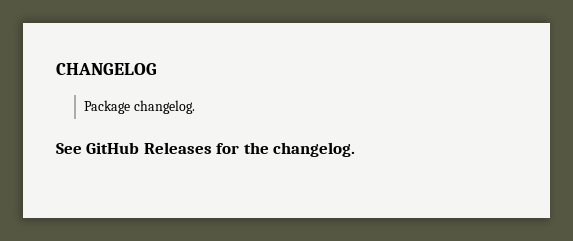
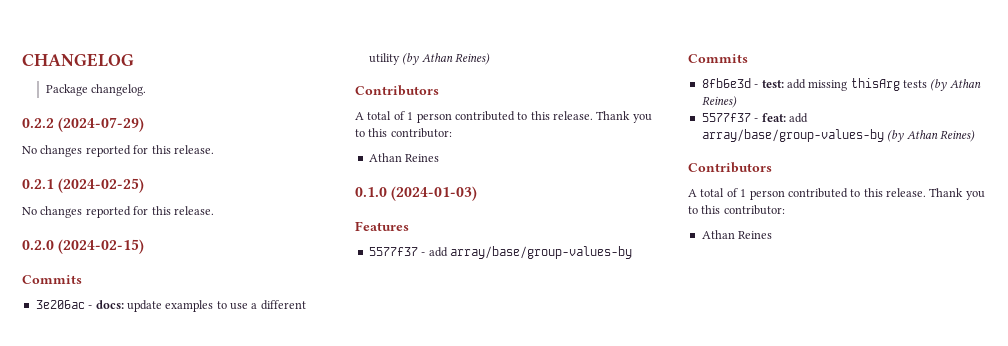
[56,142,356,157] See GitHub Releases for the changelog. -> [22,117,145,132] [22,145,214,157] [22,178,145,193] [22,206,214,218] [22,239,145,254] [22,275,82,284] [35,300,306,312] [368,53,490,65] [355,85,439,96] [355,111,652,123] [355,128,452,138] [368,153,440,162] [355,186,478,201] [355,221,409,231] [368,246,632,259] [688,54,748,63] [701,78,981,91] [701,96,737,108] [701,113,808,123] [701,129,975,142] [688,162,772,173] [688,188,985,200] [688,205,785,215] [701,230,773,239] 0.2.2 (2024-07-29) // No changes reported for this release. // 0.2.1 (2024-02-25) // No changes reported for this release. // 0.2.0 (2024-02-15) // Commits // 3e206ac - docs: update examples to use a different utility (by Athan Reines) // Contributors // A total of 1 person contributed to this release. Thank you to this contributor: // Athan Reines // 0.1.0 (2024-01-03) // Features // 5577f37 - add array/base/group-values-by // Commits // 8fb6e3d - test: add missing thisArg tests (by Athan Reines) // 5577f37 - feat: add array/base/group-values-by (by Athan Reines) // Contributors // A total of 1 person contributed to this release. Thank you to this contributor: // Athan Reines

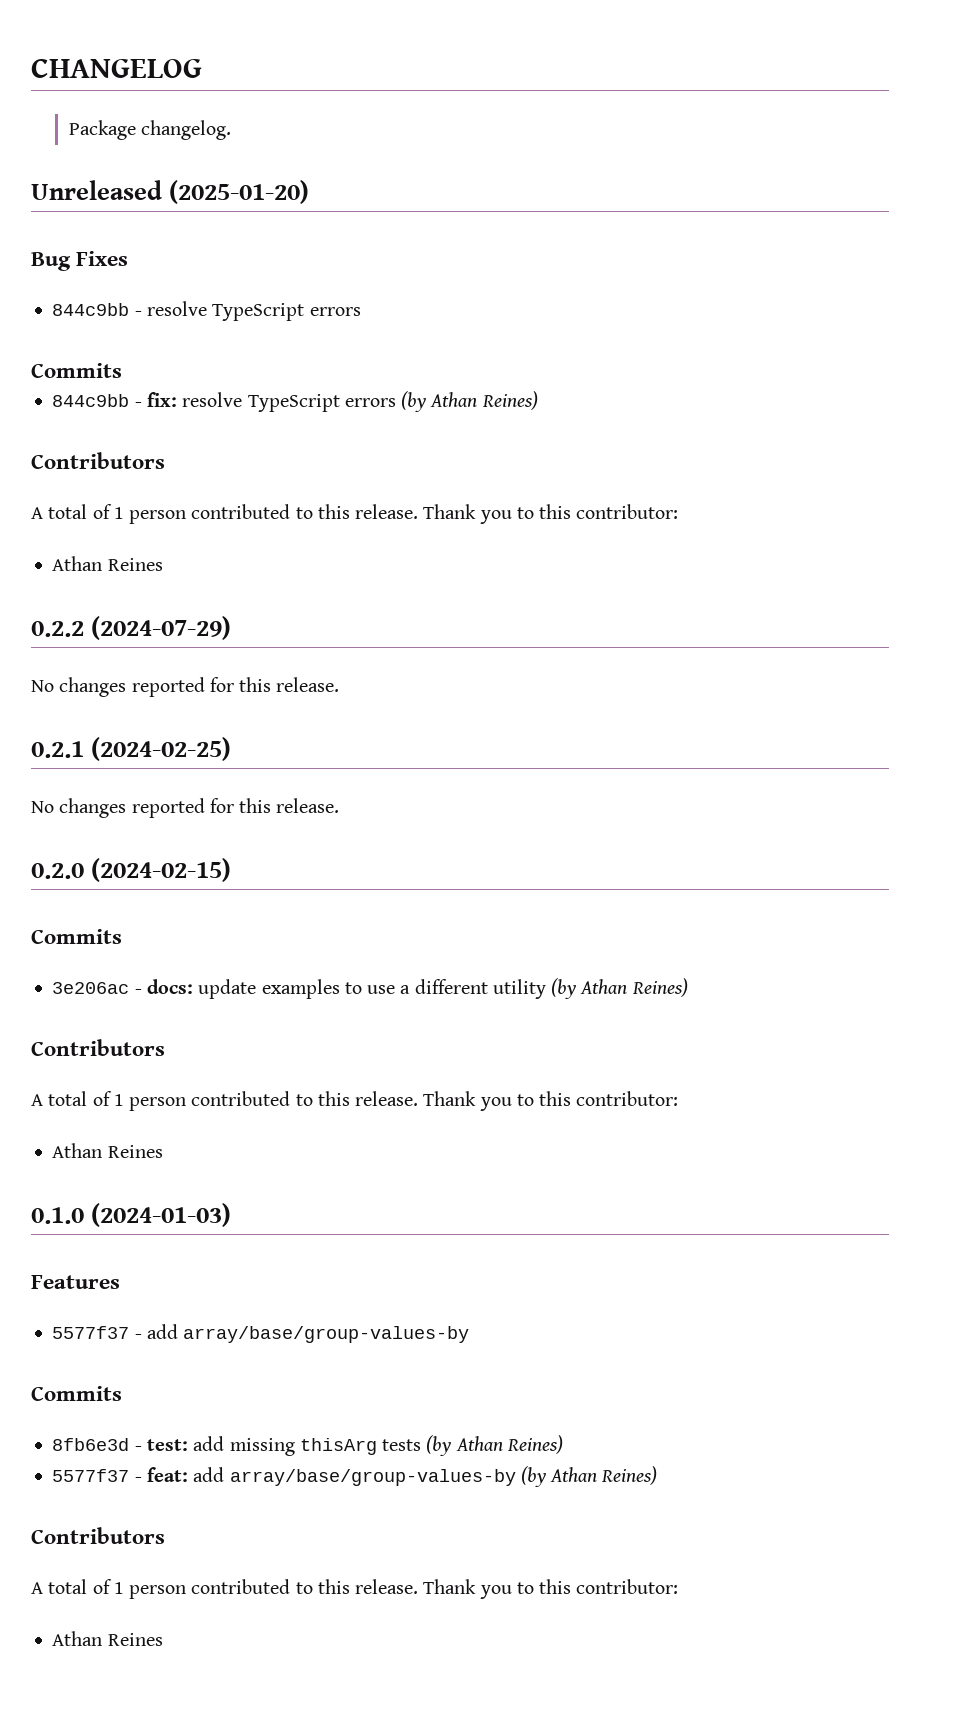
(147, 90) none -> [31,180,310,204] [31,251,129,271] [52,301,361,321] [31,363,122,378] [52,391,538,412] [31,452,165,469] [31,504,679,524] [52,556,163,571] // Unreleased (2025-01-20) // Bug Fixes // 844c9bb - resolve TypeScript errors // Commits // 844c9bb - fix: resolve TypeScript errors (by Athan Reines) // Contributors // A total of 1 person contributed to this release. Thank you to this contributor: // Athan Reines

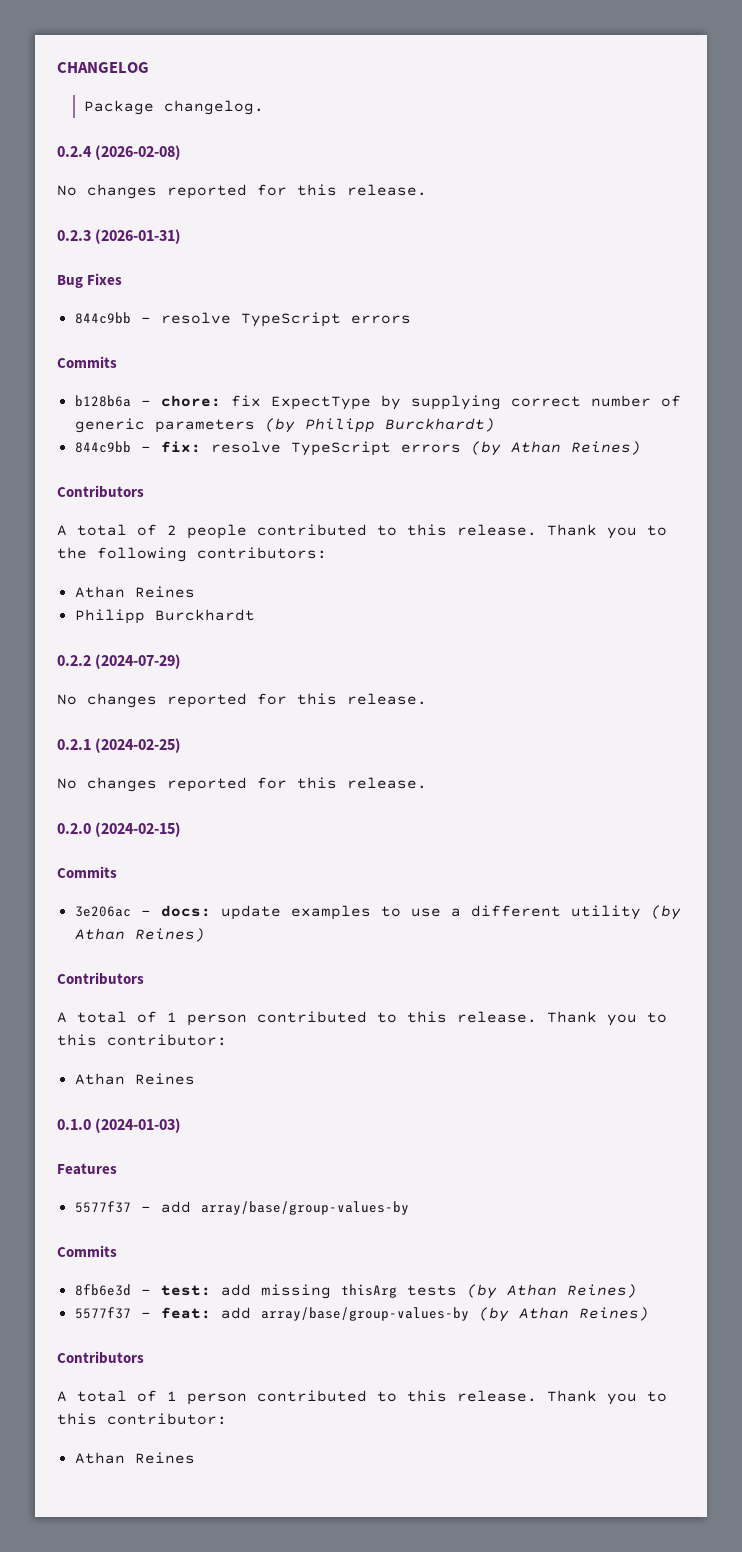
[31,180,310,204] Unreleased (2025-01-20) -> [57,145,182,160] [57,184,427,199] [57,229,182,244] 0.2.4 (2026-02-08) // No changes reported for this release. // 0.2.3 (2026-01-31)
(122, 370) none -> [74,395,681,410] [74,418,495,433] // b128b6a - chore: fix ExpectType by supplying correct number of generic parameters (by Philipp Burckhardt)
[113,504,679,524] [52,556,163,571] 1 person contributed to this release. Thank you to this contributor: // Athan Reines -> [167,524,667,539] [57,547,327,562] [74,586,195,598] [74,609,255,624] 2 people contributed to this release. Thank you to the following contributors: // Athan Reines // Philipp Burckhardt

